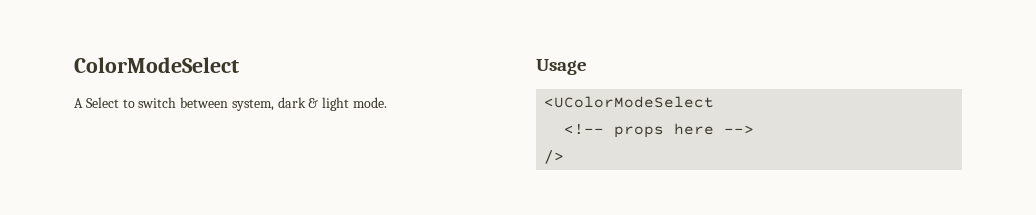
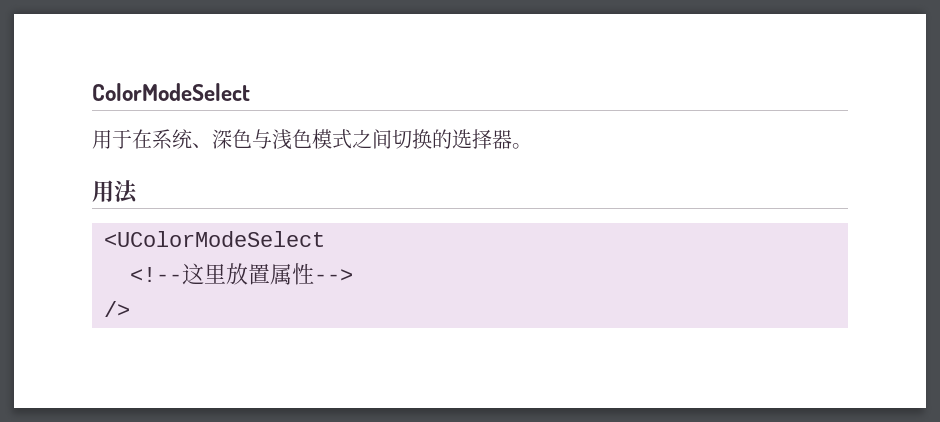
[74,97,388,111] [536,59,587,75] A Select to switch between system, dark & light mode. // Usage -> [92,129,532,150] [92,180,138,204] 用于在系统、深色与浅色模式之间切换的选择器。 // 用法
[614,123,715,138] props here -> [182,263,314,285] 这里放置属性

